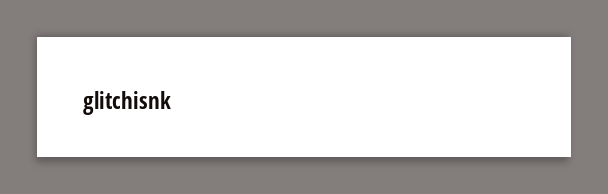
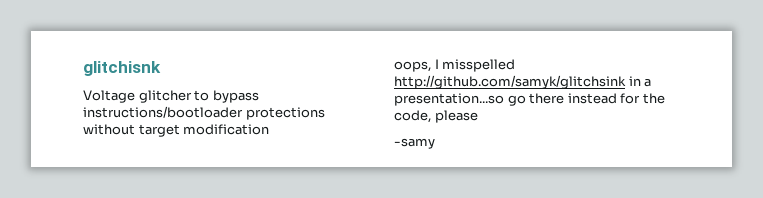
(171, 103) none -> [83,90,259,103] [83,106,325,120] [83,124,270,137] [394,59,516,72] [394,75,652,89] [394,93,665,106] [394,110,478,123] [394,138,435,149] // Voltage glitcher to bypass instructions/bootloader protections without target modification // oops, I misspelled http://github.com/samyk/glitchsink in a presentation...so go there instead for the code, please // -samy

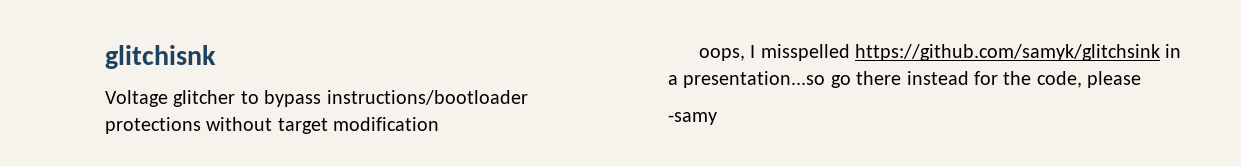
[394,75,626,89] http://github.com/samyk/glitchsink -> [854,44,1160,61] https://github.com/samyk/glitchsink

